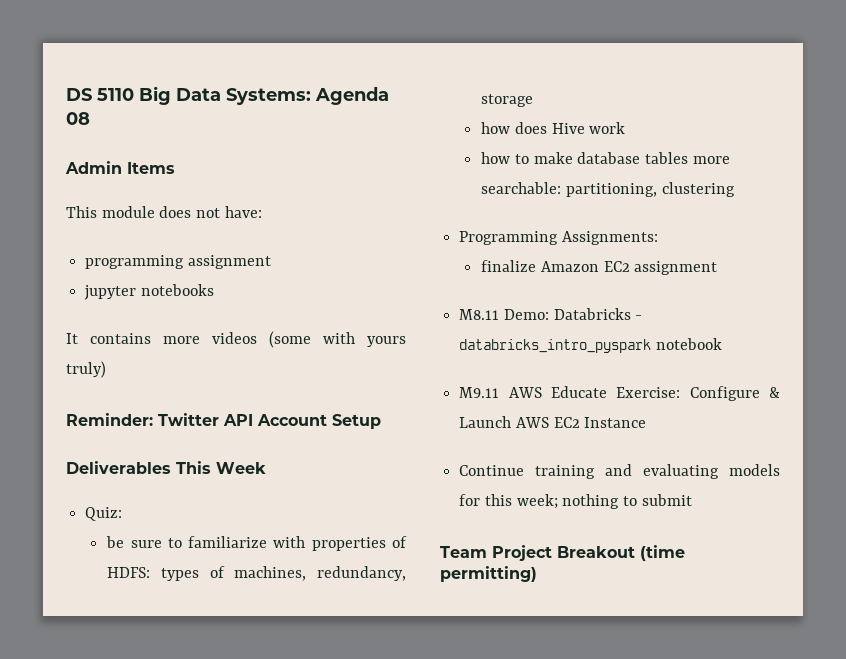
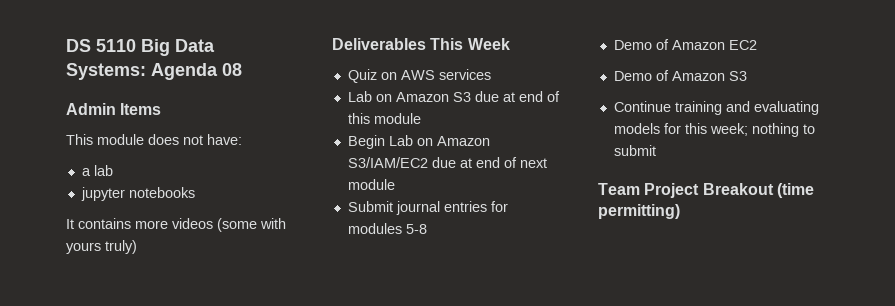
[85,255,271,269] programming assignment -> [81,165,113,176] a lab
[66,413,381,429] [66,461,266,474] [85,507,123,521] [106,536,407,551] [107,566,406,581] [481,94,534,107] [481,122,626,134] [481,152,730,164] [481,182,735,197] [459,231,658,245] [481,260,718,275] [459,308,643,320] [459,338,722,353] [459,386,780,401] [459,416,647,428] Reminder: Twitter API Account Setup // Deliverables This Week // Quiz: // be sure to familiarize with properties of HDFS: types of machines, redundancy, storage // how does Hive work // how to make database tables more searchable: partitioning, clustering // Programming Assignments: // finalize Amazon EC2 assignment // M8.11 Demo: Databricks - databricks_intro_pyspark notebook // M9.11 AWS Educate Exercise: Configure & Launch AWS EC2 Instance -> [332,38,510,50] [347,69,491,83] [347,91,560,102] [347,113,421,124] [347,135,490,149] [347,157,547,168] [347,179,395,190] [347,201,508,215] [347,223,427,234] [613,39,757,50] [613,70,747,81] Deliverables This Week // Quiz on AWS services // Lab on Amazon S3 due at end of this module // Begin Lab on Amazon S3/IAM/EC2 due at end of next module // Submit journal entries for modules 5-8 // Demo of Amazon EC2 // Demo of Amazon S3

